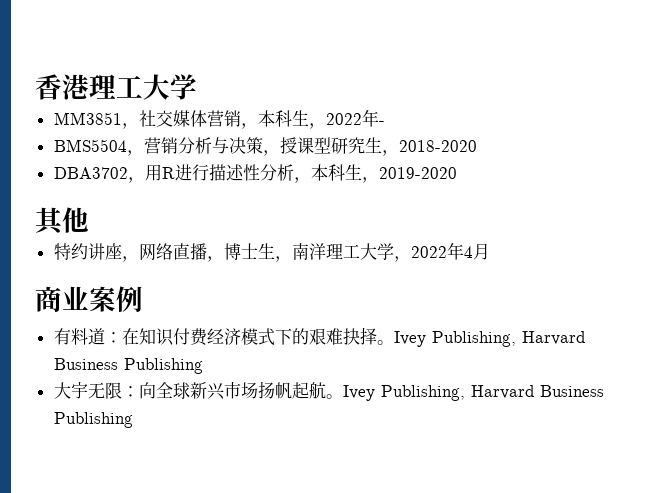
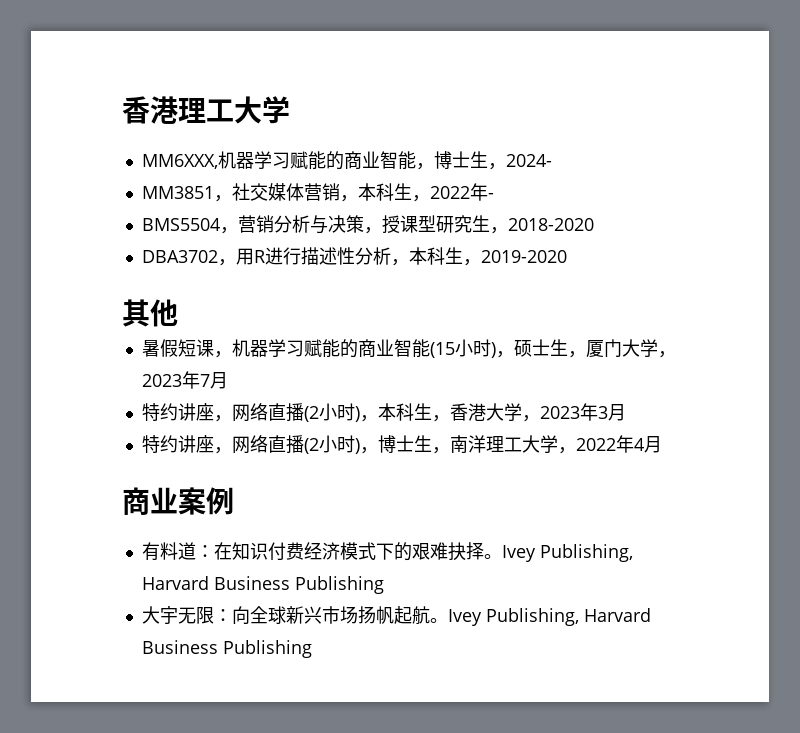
(197, 87) none -> [141,151,552,170] // MM6XXX,机器学习赋能的商业智能，博士生，2024-
[53,243,207,262] // 特约讲座，网络直播 -> [141,339,676,358] [141,371,228,389] [141,403,626,422] [141,435,360,454] // 暑假短课，机器学习赋能的商业智能(15小时)，硕士生，厦门大学，2023年7月 // 特约讲座，网络直播(2小时)，本科生，香港大学，2023年3月 // 特约讲座，网络直播(2小时)

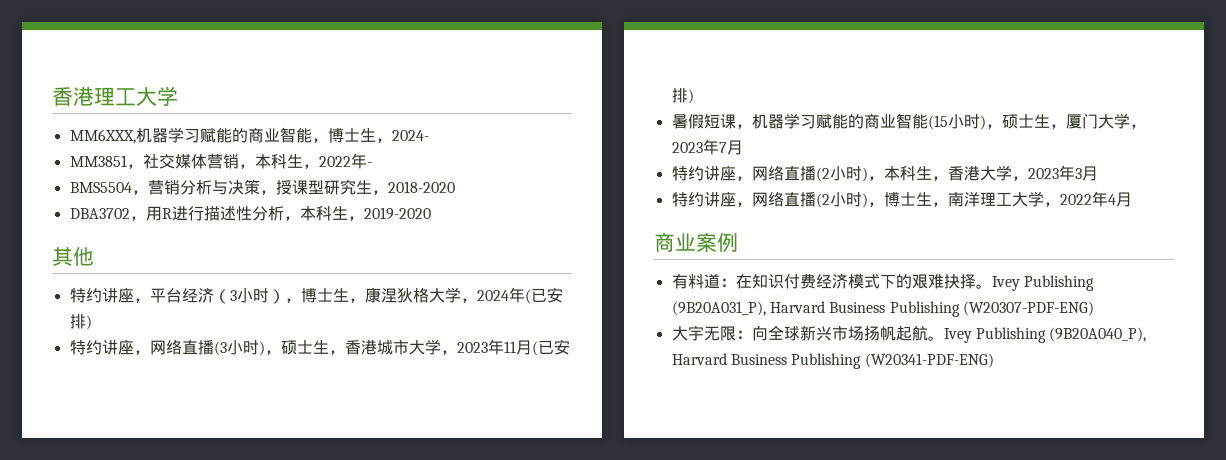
(178, 313) none -> [69,287,563,304] [69,314,92,330] [69,339,570,356] [671,88,694,104] // 特约讲座，平台经济（3小时），博士生，康涅狄格大学，2024年(已安排) // 特约讲座，网络直播(3小时)，硕士生，香港城市大学，2023年11月(已安排)
[539,544,633,562] [141,576,384,594] Publishing, Harvard Business Publishing -> [1023,275,1094,291] [671,301,1094,317] Publishing (9B20A031_P), Harvard Business Publishing (W20307-PDF-ENG)
[485,608,651,626] [141,640,312,658] Publishing, Harvard Business Publishing -> [975,327,1147,343] [671,353,994,369] Publishing (9B20A040_P), Harvard Business Publishing (W20341-PDF-ENG)

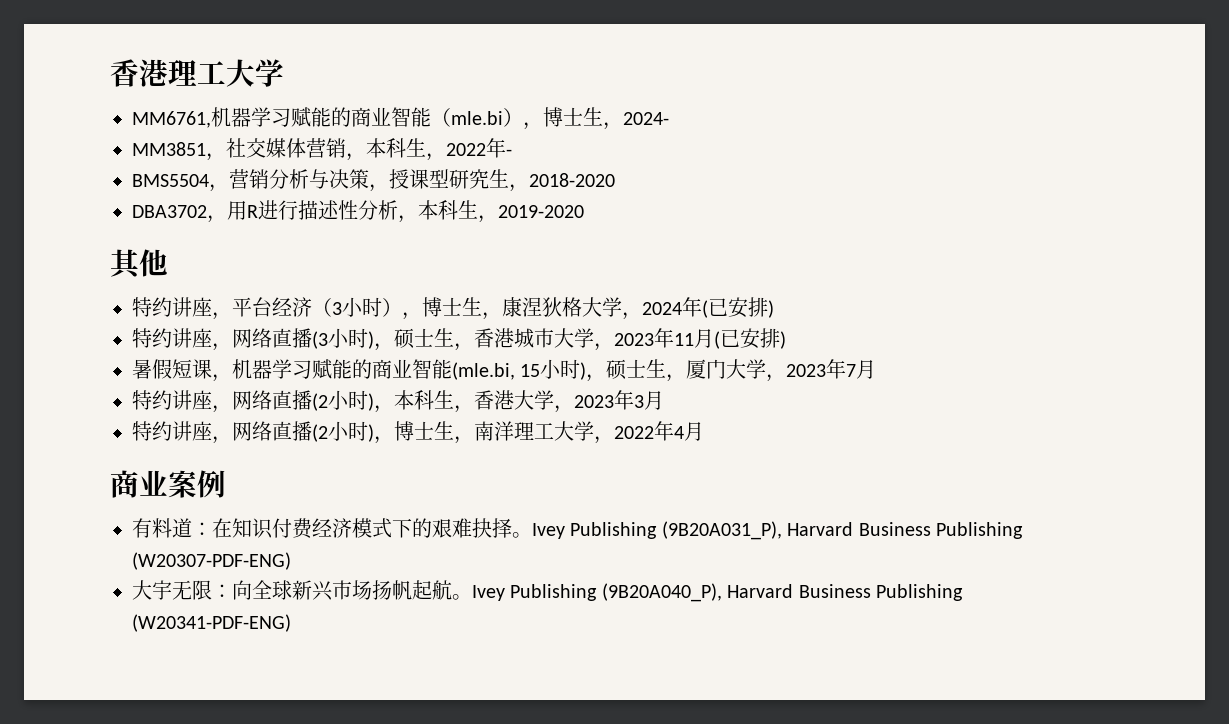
[69,127,312,144] MM6XXX,机器学习赋能的商业智能 -> [132,107,523,128] MM6761,机器学习赋能的商业智能（mle.bi）
[927,115,948,130] (15 -> [452,362,541,380] (mle.bi, 15

